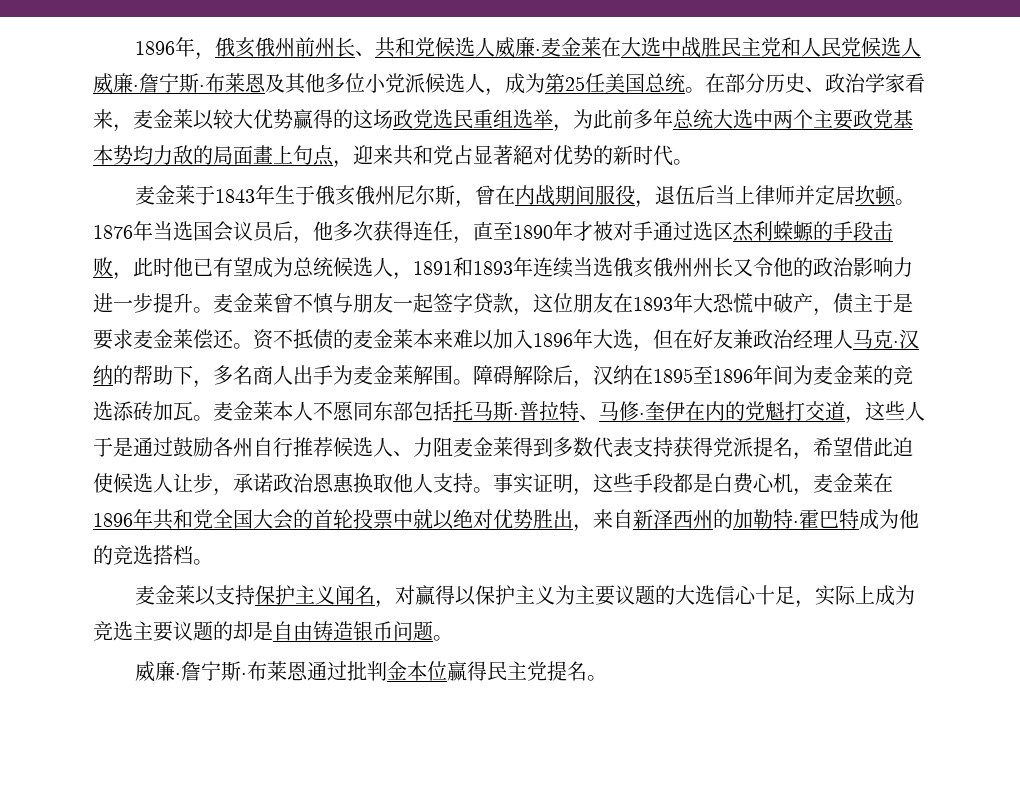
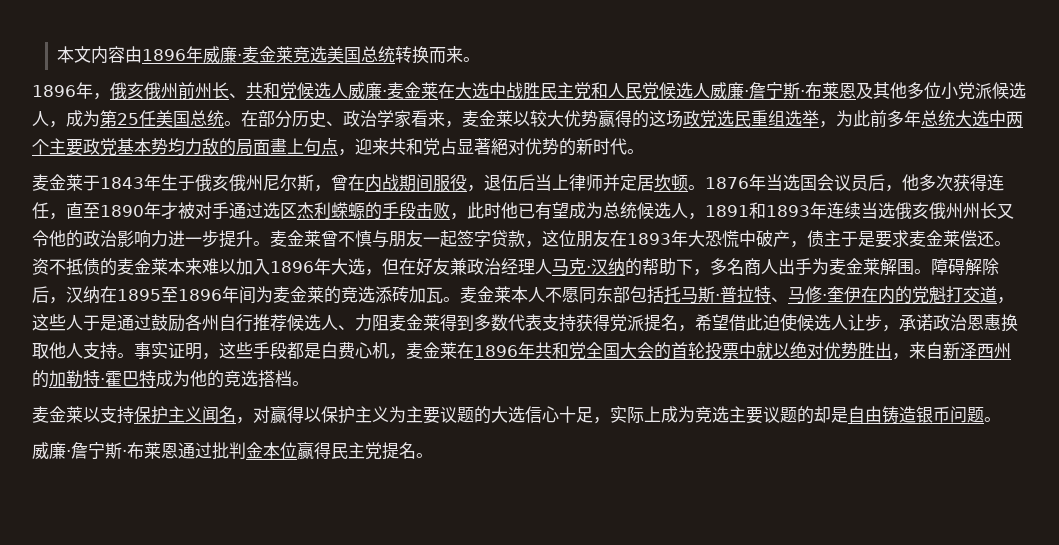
(135, 48) none -> [57,46,481,64] 本文内容由1896年威廉·麦金莱竞选美国总统转换而来。 //

